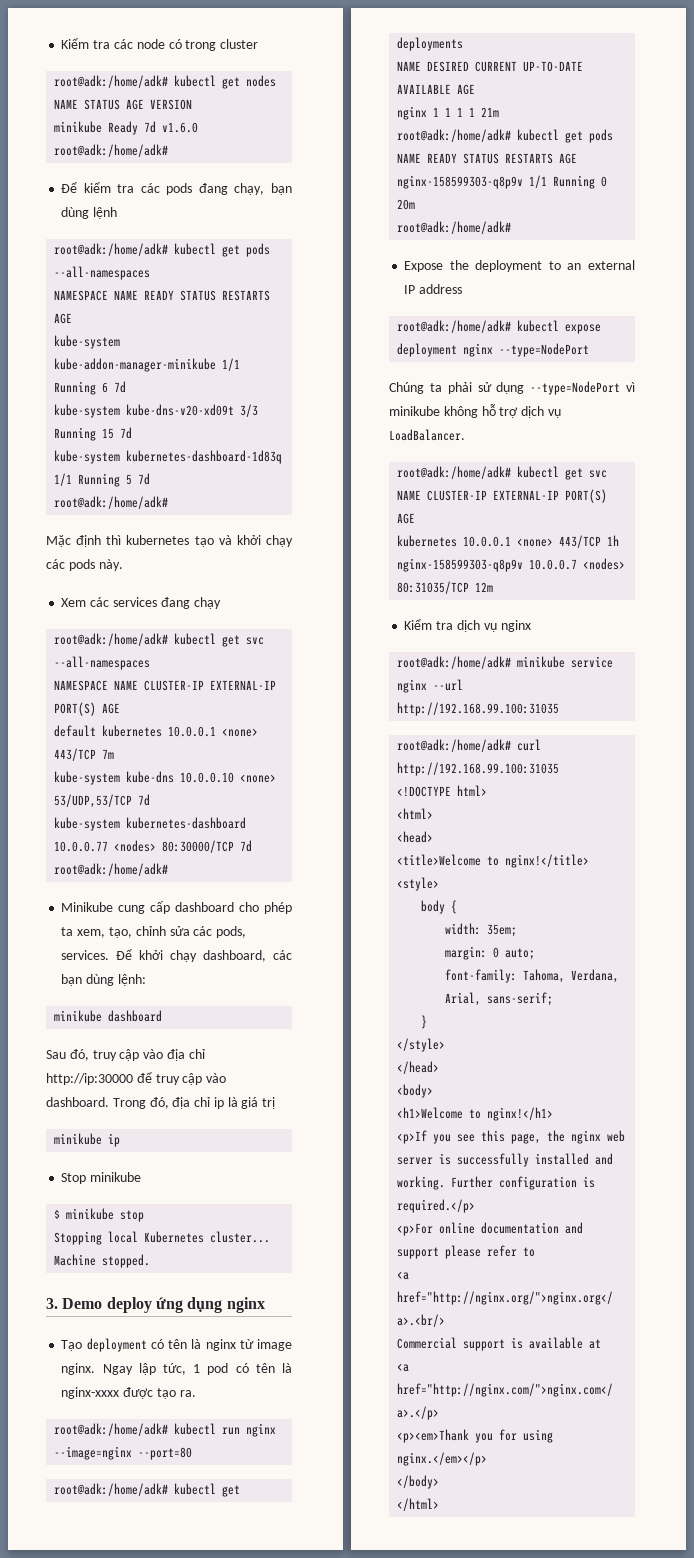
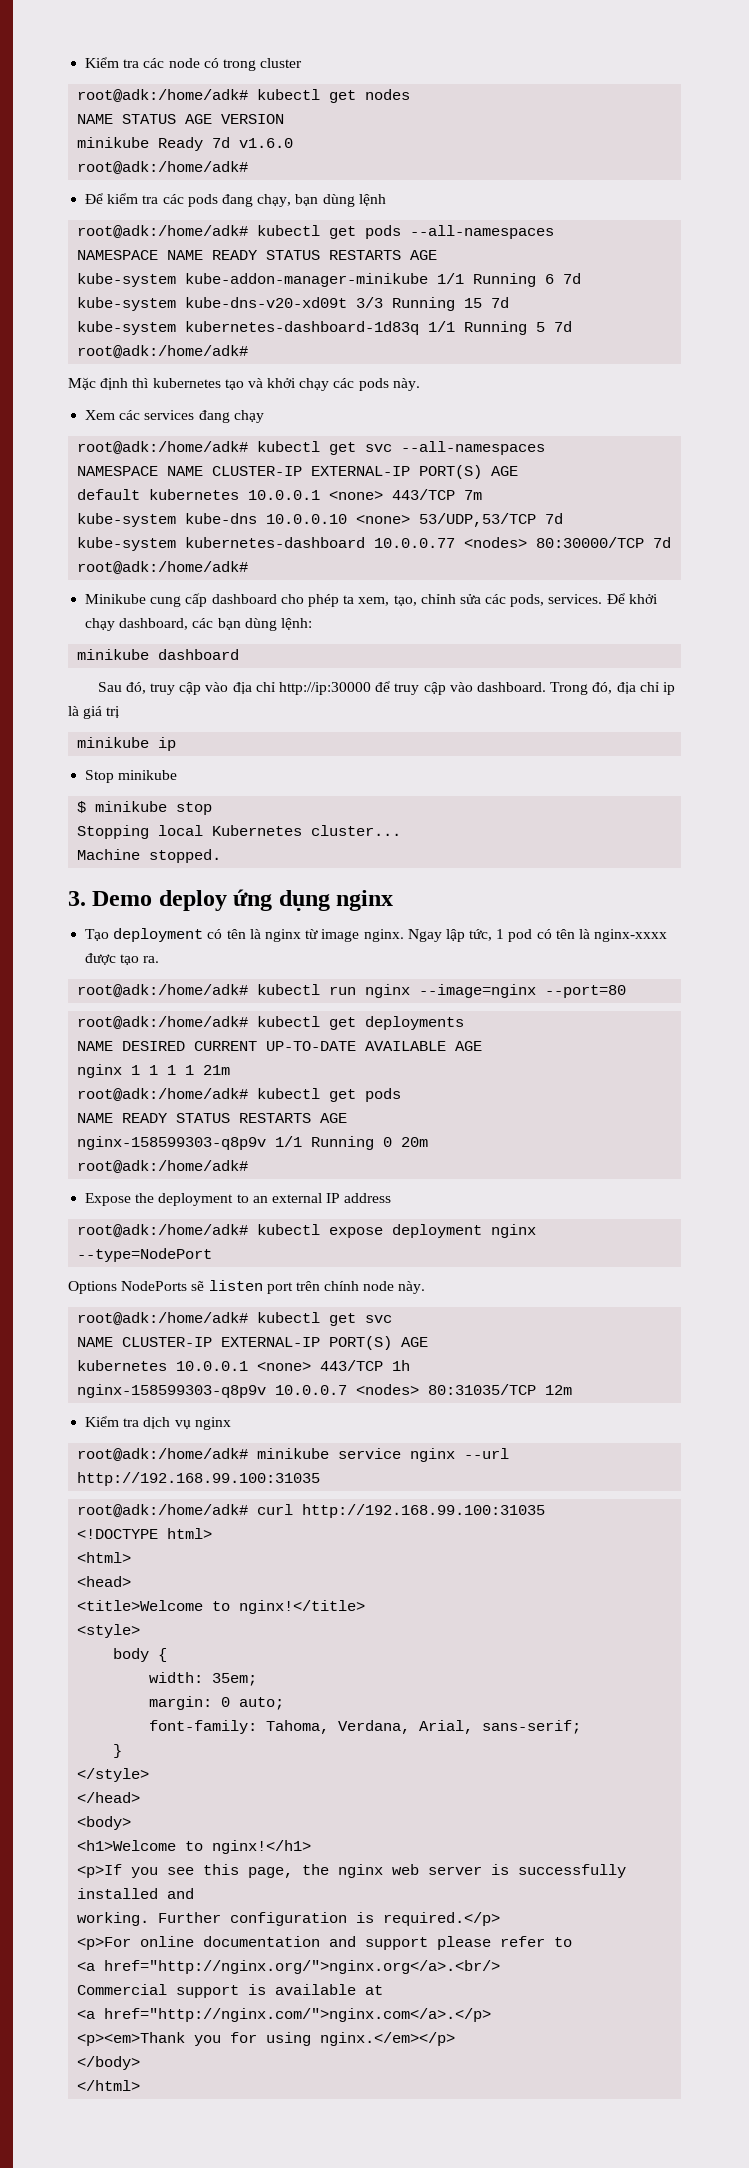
[389,381,635,395] [389,404,561,418] [389,429,465,441] Chúng ta phải sử dụng --type=NodePort vì minikube không hỗ trợ dịch vụ LoadBalancer. -> [68,1280,426,1294] Options NodePorts sẽ listen port trên chính node này.

